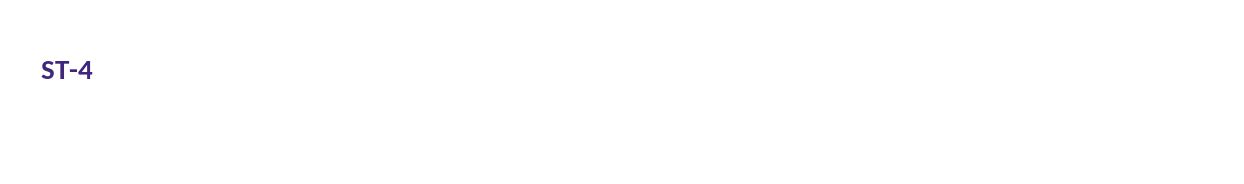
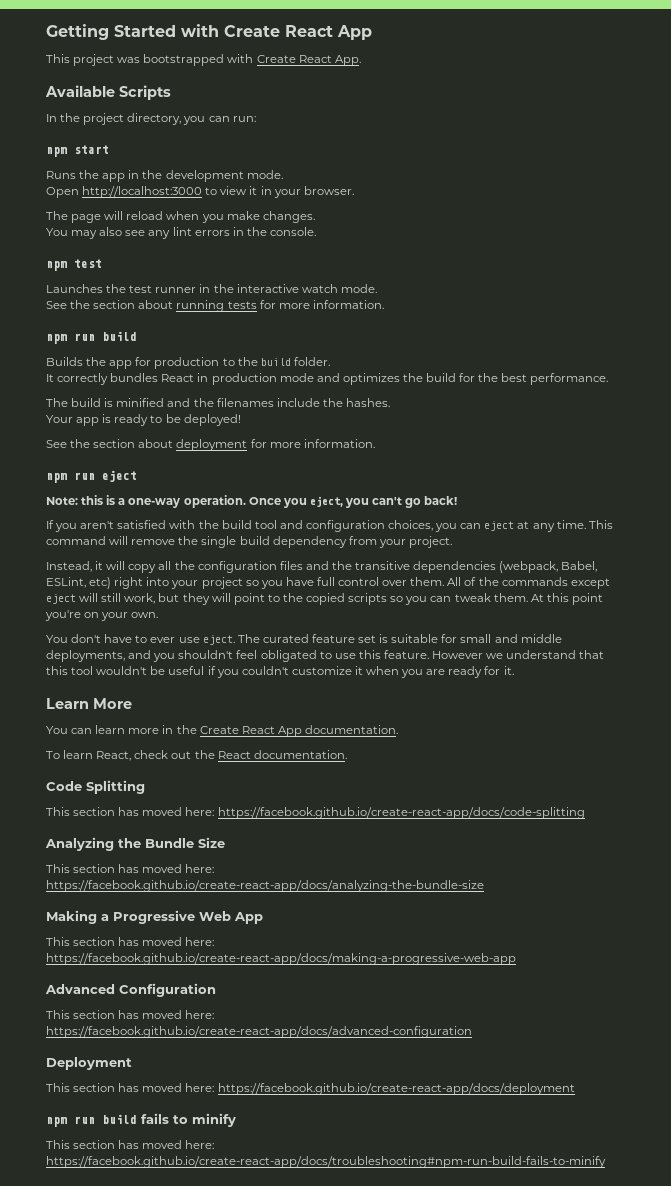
[41,61,93,79] ST-4 -> [46,24,372,40] [46,54,361,66] [45,85,171,100] [46,113,256,125] [46,145,109,157] [46,170,283,182] [46,186,354,198] [46,211,315,223] [46,227,316,239] [46,259,102,271] [46,284,377,293] [46,300,384,312] [46,331,137,344] [46,357,330,369] [46,373,609,385] [46,398,390,407] [46,414,241,426] [46,439,375,451] [46,470,137,483] [46,495,458,508] [46,520,613,532] [46,536,452,548] [46,561,598,573] [46,577,610,589] [46,593,603,605] [45,610,159,621] [46,634,562,645] [46,650,605,662] [46,666,514,678] [46,698,132,709] [46,725,398,737] [46,750,347,761] [46,780,145,794] [46,807,585,819] [45,837,225,851] [46,864,215,873] [46,880,484,892] [46,910,263,924] [46,937,215,946] [46,953,516,965] [45,983,216,997] [46,1010,215,1019] [46,1026,472,1038] [46,1057,132,1070] [46,1083,575,1095] [46,1113,236,1127] [46,1140,215,1149] [46,1156,606,1168] Getting Started with Create React App // This project was bootstrapped with Create React App. // Available Scripts // In the project directory, you can run: // npm start // Runs the app in the development mode. // Open http://localhost:3000 to view it in your browser. // The page will reload when you make changes. // You may also see any lint errors in the console. // npm test // Launches the test runner in the interactive watch mode. // See the section about running tests for more information. // npm run build // Builds the app for production to the build folder. // It correctly bundles React in production mode and optimizes the build for the best performance. // The build is minified and the filenames include the hashes. // Your app is ready to be deployed! // See the section about deployment for more information. // npm run eject // Note: this is a one-way operation. Once you eject, you can't go back! // If you aren't satisfied with the build tool and configuration choices, you can eject at any time. This command will remove the single build dependency from your project. // Instead, it will copy all the configuration files and the transitive dependencies (webpack, Babel, ESLint, etc) right into your project so you have full control over them. All of the commands except eject will still work, but they will point to the copied scripts so you can tweak them. At this point you're on your own. // You don't have to ever use eject. The curated feature set is suitable for small and middle deployments, and you shouldn't feel obligated to use this feature. However we understand that this tool wouldn't be useful if you couldn't customize it when you are ready for it. // Learn More // You can learn more in the Create React App documentation. // To learn React, check out the React documentation. // Code Splitting // This section has moved here: https://facebook.github.io/create-react-app/docs/code-splitting // Analyzing the Bundle Size // This section has moved here: https://facebook.github.io/create-react-app/docs/analyzing-the-bundle-size // Making a Progressive Web App // This section has moved here: https://facebook.github.io/create-react-app/docs/making-a-progressive-web-app // Advanced Configuration // This section has moved here: https://facebook.github.io/create-react-app/docs/advanced-configuration // Deployment // This section has moved here: https://facebook.github.io/create-react-app/docs/deployment // npm run build fails to minify // This section has moved here: https://facebook.github.io/create-react-app/docs/troubleshooting#npm-run-build-fails-to-minify

